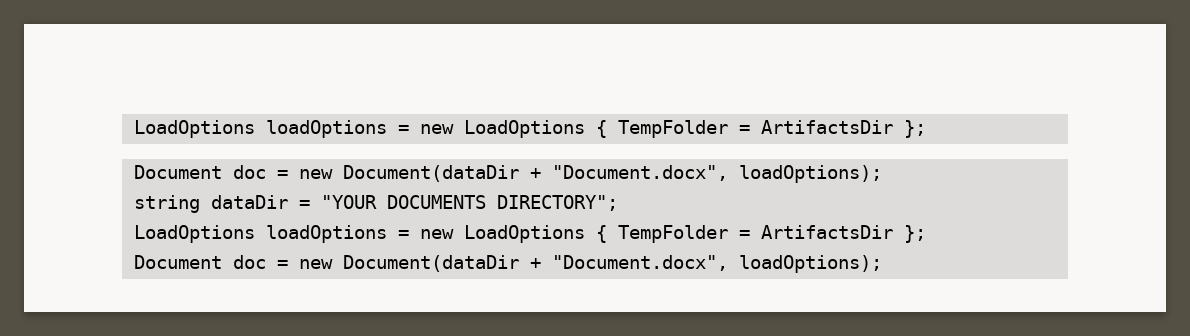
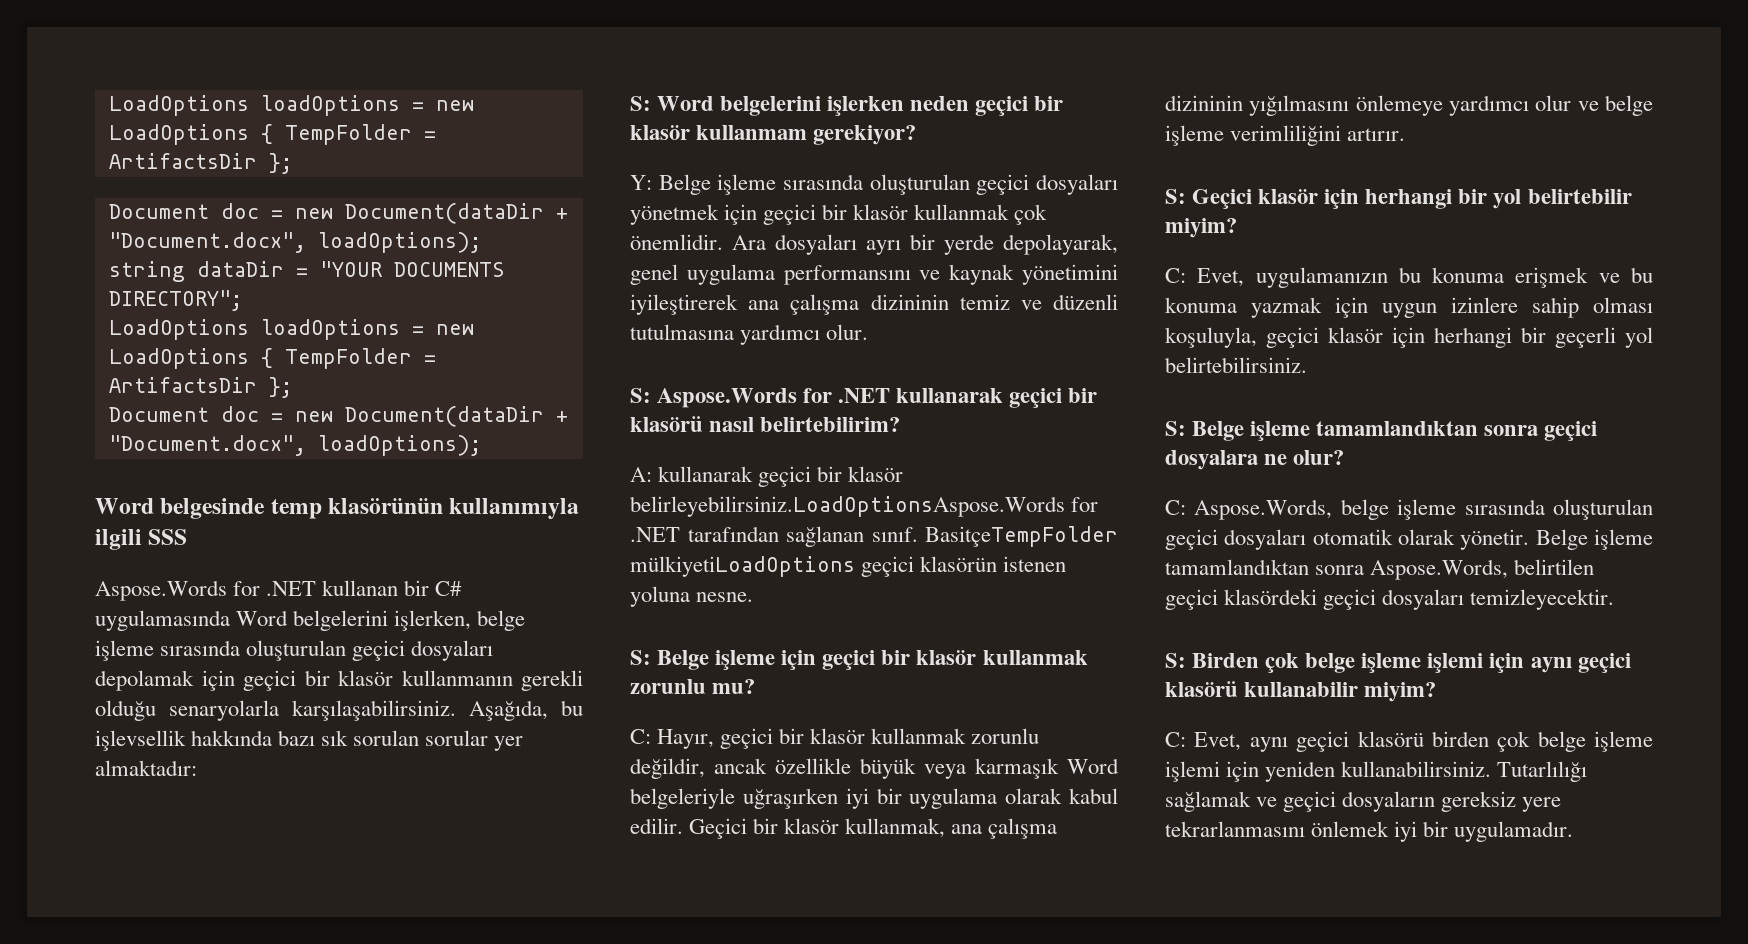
(882, 264) none -> [95,498,580,519] [95,529,188,550] [95,580,463,601] [95,610,526,631] [95,640,494,661] [95,670,583,691] [95,700,583,721] [95,730,524,751] [95,760,197,776] [630,96,1064,116] [630,125,917,145] [630,174,1118,195] [630,204,1048,225] [630,234,1118,255] [630,264,1118,285] [630,294,1118,315] [630,324,869,345] [630,388,1098,408] [630,416,901,432] [630,466,904,487] [630,496,1099,517] [630,526,1118,547] [630,556,1067,577] [630,586,754,607] [630,650,1088,670] [630,679,756,694] [630,728,1040,749] [630,758,1119,779] [630,788,1118,809] [630,818,1058,839] [1165,95,1653,116] [1165,125,1406,146] [1165,189,1632,209] [1165,218,1237,238] [1165,267,1653,288] [1165,297,1653,318] [1165,327,1653,348] [1165,357,1307,373] [1165,421,1598,441] [1165,450,1345,470] [1165,499,1653,520] [1165,529,1653,550] [1165,559,1595,580] [1165,589,1615,610] [1165,653,1631,673] [1165,681,1437,702] [1165,731,1653,752] [1165,761,1588,782] [1165,791,1562,812] [1165,821,1574,842] // Word belgesinde temp klasörünün kullanımıyla ilgili SSS // Aspose.Words for .NET kullanan bir C# uygulamasında Word belgelerini işlerken, belge işleme sırasında oluşturulan geçici dosyaları depolamak için geçici bir klasör kullanmanın gerekli olduğu senaryolarla karşılaşabilirsiniz. Aşağıda, bu işlevsellik hakkında bazı sık sorulan sorular yer almaktadır: // S: Word belgelerini işlerken neden geçici bir klasör kullanmam gerekiyor? // Y: Belge işleme sırasında oluşturulan geçici dosyaları yönetmek için geçici bir klasör kullanmak çok önemlidir. Ara dosyaları ayrı bir yerde depolayarak, genel uygulama performansını ve kaynak yönetimini iyileştirerek ana çalışma dizininin temiz ve düzenli tutulmasına yardımcı olur. // S: Aspose.Words for .NET kullanarak geçici bir klasörü nasıl belirtebilirim? // A: kullanarak geçici bir klasör belirleyebilirsiniz.LoadOptionsAspose.Words for .NET tarafından sağlanan sınıf. BasitçeTempFolder mülkiyetiLoadOptions geçici klasörün istenen yoluna nesne. // S: Belge işleme için geçici bir klasör kullanmak zorunlu mu? // C: Hayır, geçici bir klasör kullanmak zorunlu değildir, ancak özellikle büyük veya karmaşık Word belgeleriyle uğraşırken iyi bir uygulama olarak kabul edilir. Geçici bir klasör kullanmak, ana çalışma dizininin yığılmasını önlemeye yardımcı olur ve belge işleme verimliliğini artırır. // S: Geçici klasör için herhangi bir yol belirtebilir miyim? // C: Evet, uygulamanızın bu konuma erişmek ve bu konuma yazmak için uygun izinlere sahip olması koşuluyla, geçici klasör için herhangi bir geçerli yol belirtebilirsiniz. // S: Belge işleme tamamlandıktan sonra geçici dosyalara ne olur? // C: Aspose.Words, belge işleme sırasında oluşturulan geçici dosyaları otomatik olarak yönetir. Belge işleme tamamlandıktan sonra Aspose.Words, belirtilen geçici klasördeki geçici dosyaları temizleyecektir. // S: Birden çok belge işleme işlemi için aynı geçici klasörü kullanabilir miyim? // C: Evet, aynı geçici klasörü birden çok belge işleme işlemi için yeniden kullanabilirsiniz. Tutarlılığı sağlamak ve geçici dosyaların gereksiz yere tekrarlanmasını önlemek iyi bir uygulamadır.

